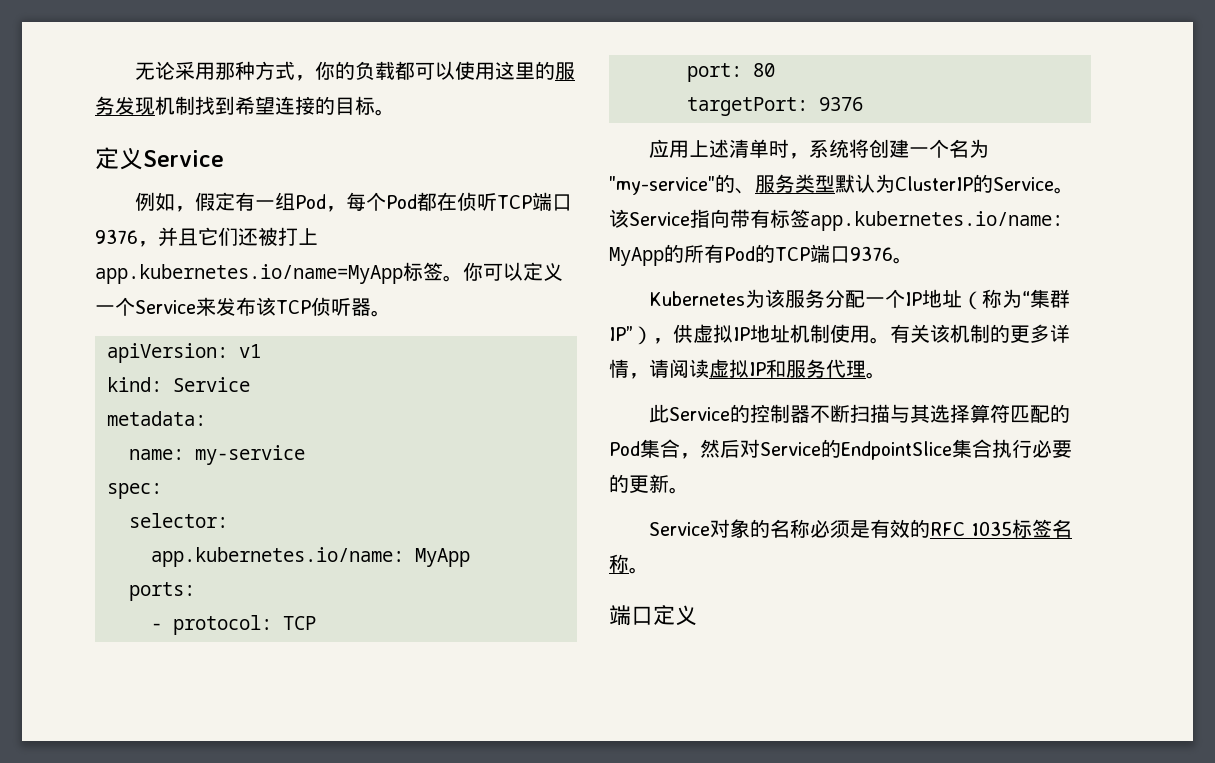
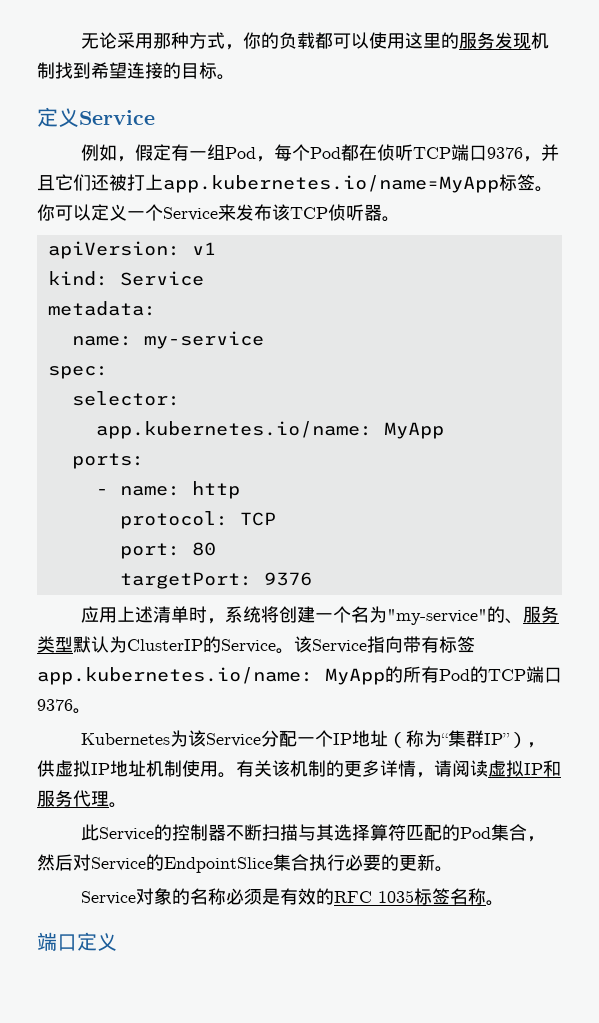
(162, 626) none -> [119,481,240,499] name: http //
[785,289,826,308] 服务 -> [205,733,261,747] Service

